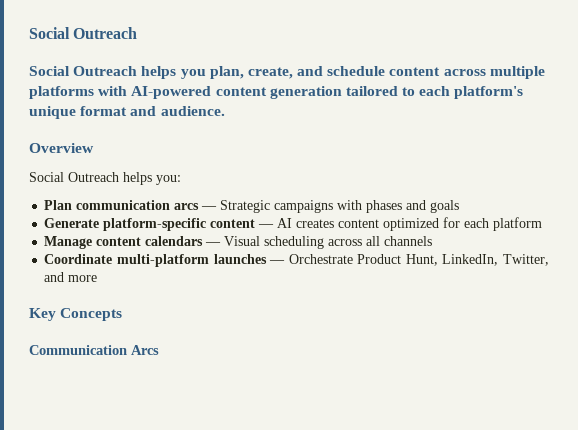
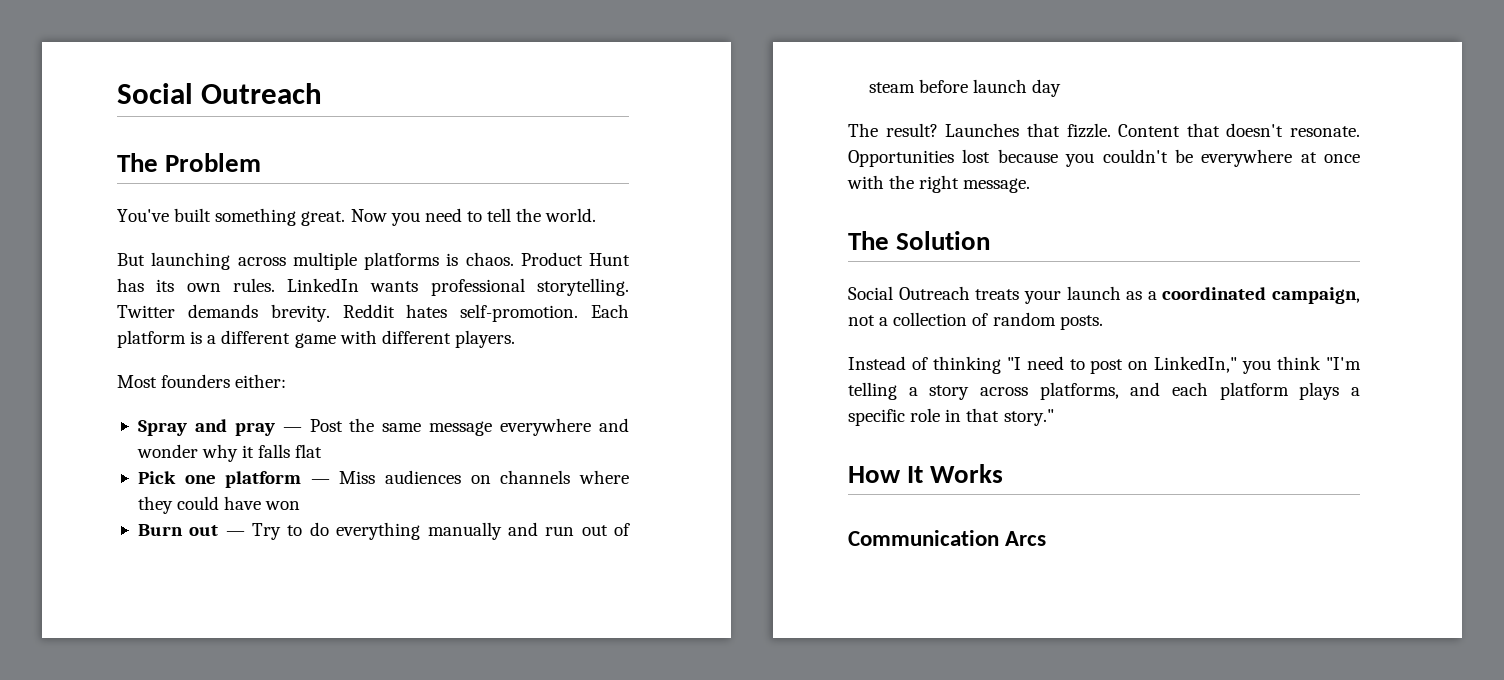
[29,66,545,79] [29,86,524,99] [29,106,225,119] [29,143,94,153] [29,172,181,185] [44,200,460,213] [44,217,543,231] [44,236,433,249] [44,254,549,267] [44,272,98,282] [29,308,123,321] Social Outreach helps you plan, create, and schedule content across multiple platforms with AI-powered content generation tailored to each platform's unique format and audience. // Overview // Social Outreach helps you: // Plan communication arcs — Strategic campaigns with phases and goals // Generate platform-specific content — AI creates content optimized for each platform // Manage content calendars — Visual scheduling across all channels // Coordinate multi-platform launches — Orchestrate Product Hunt, LinkedIn, Twitter, and more // Key Concepts -> [117,153,262,172] [117,208,597,226] [117,252,630,270] [117,278,629,296] [117,304,629,322] [117,330,515,348] [117,374,287,388] [137,418,629,436] [136,444,323,462] [137,470,629,488] [137,496,301,514] [137,522,630,540] [868,79,1062,97] [848,123,1360,138] [848,149,1360,167] [847,175,1031,193] [848,231,991,250] [848,286,1360,304] [848,312,1103,330] [848,356,1361,374] [848,382,1360,400] [848,408,1054,426] [848,464,1004,483] The Problem // You've built something great. Now you need to tell the world. // But launching across multiple platforms is chaos. Product Hunt has its own rules. LinkedIn wants professional storytelling. Twitter demands brevity. Reddit hates self-promotion. Each platform is a different game with different players. // Most founders either: // Spray and pray — Post the same message everywhere and wonder why it falls flat // Pick one platform — Miss audiences on channels where they could have won // Burn out — Try to do everything manually and run out of steam before launch day // The result? Launches that fizzle. Content that doesn't resonate. Opportunities lost because you couldn't be everywhere at once with the right message. // The Solution // Social Outreach treats your launch as a coordinated campaign, not a collection of random posts. // Instead of thinking "I need to post on LinkedIn," you think "I'm telling a story across platforms, and each platform plays a specific role in that story." // How It Works

